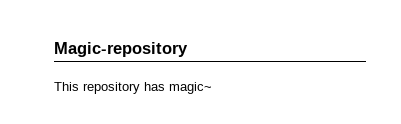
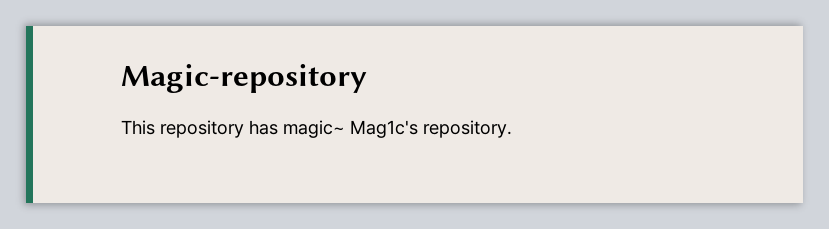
(212, 88) none -> [350,120,512,138] Mag1c's repository.

